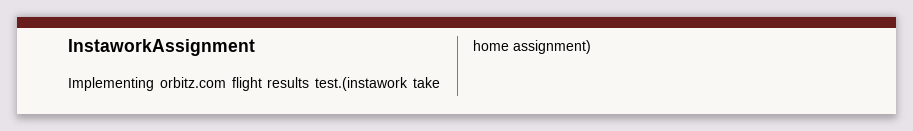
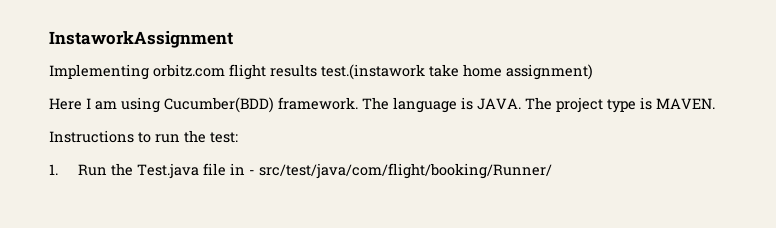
(591, 47) none -> [49,97,715,113] [49,130,238,143] [49,163,552,179] // Here I am using Cucumber(BDD) framework. The language is JAVA. The project type is MAVEN. // Instructions to run the test: // 1. Run the Test.java file in - src/test/java/com/flight/booking/Runner/

